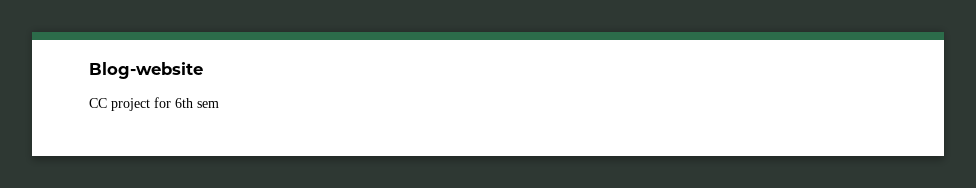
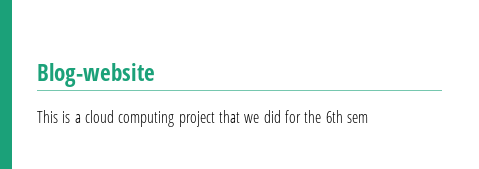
[89,97,171,111] CC project for -> [37,110,322,127] This is a cloud computing project that we did for the

